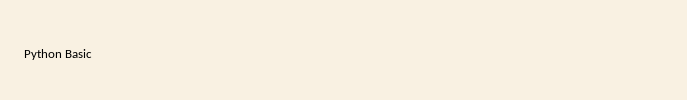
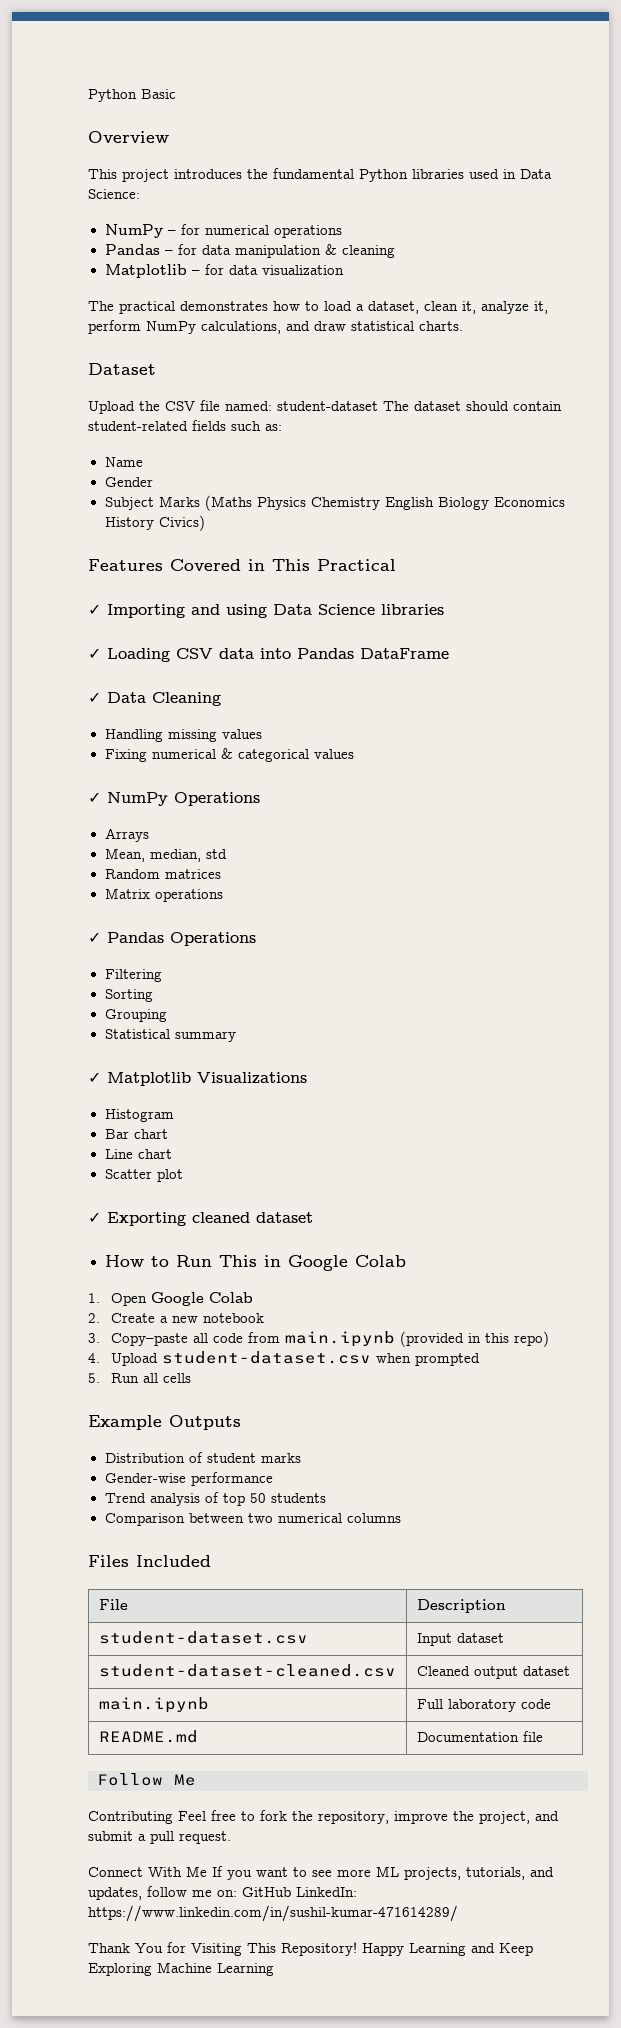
(93, 53) none -> [88,131,169,143] [88,168,552,182] [88,189,140,199] [104,224,342,238] [104,244,395,258] [104,264,344,278] [88,301,548,314] [88,320,463,334] [88,363,156,375] [88,400,562,414] [88,420,282,431] [104,457,143,467] [104,477,153,487] [104,495,565,511] [104,515,205,531] [88,559,396,571] [88,604,444,618] [88,648,449,662] [88,692,221,706] [104,729,262,742] [104,748,354,762] [88,792,260,806] [104,828,149,842] [104,848,227,862] [104,869,221,879] [104,888,223,902] [88,932,256,946] [104,969,162,982] [104,989,153,1002] [104,1009,167,1022] [104,1029,236,1042] [88,1072,307,1086] [104,1109,174,1122] [104,1129,168,1139] [104,1149,172,1159] [104,1169,183,1182] [88,1212,313,1226] [104,1255,406,1271] [88,1292,253,1306] [88,1313,264,1323] [88,1331,549,1347] [88,1351,480,1366] [88,1373,191,1383] [88,1415,241,1430] [104,1452,301,1463] [104,1472,273,1486] [104,1492,326,1506] [104,1513,401,1526] [88,1555,211,1567] [98,1599,128,1610] [416,1599,506,1613] [98,1631,308,1644] [416,1633,504,1646] [98,1664,396,1677] [416,1666,570,1679] [98,1697,209,1713] [416,1699,551,1712] [98,1730,198,1743] [416,1731,543,1742] [97,1773,196,1786] [88,1810,559,1824] [88,1831,231,1844] [88,1866,554,1880] [88,1886,357,1900] [88,1905,458,1922] [88,1942,533,1956] [88,1962,274,1976] // Overview // This project introduces the fundamental Python libraries used in Data Science: // NumPy – for numerical operations // Pandas – for data manipulation & cleaning // Matplotlib – for data visualization // The practical demonstrates how to load a dataset, clean it, analyze it, perform NumPy calculations, and draw statistical charts. // Dataset // Upload the CSV file named: student-dataset The dataset should contain student-related fields such as: // Name // Gender // Subject Marks (Maths Physics Chemistry English Biology Economics History Civics) // Features Covered in This Practical // ✓ Importing and using Data Science libraries // ✓ Loading CSV data into Pandas DataFrame // ✓ Data Cleaning // Handling missing values // Fixing numerical & categorical values // ✓ NumPy Operations // Arrays // Mean, median, std // Random matrices // Matrix operations // ✓ Pandas Operations // Filtering // Sorting // Grouping // Statistical summary // ✓ Matplotlib Visualizations // Histogram // Bar chart // Line chart // Scatter plot // ✓ Exporting cleaned dataset // How to Run This in Google Colab // 1. Open Google Colab // 2. Create a new notebook // 3. Copy–paste all code from main.ipynb (provided in this repo) // 4. Upload student-dataset.csv when prompted // 5. Run all cells // Example Outputs // Distribution of student marks // Gender-wise performance // Trend analysis of top 50 students // Comparison between two numerical columns // Files Included // File | Description // student-dataset.csv | Input dataset // student-dataset-cleaned.csv | Cleaned output dataset // main.ipynb | Full laboratory code // README.md | Documentation file // Follow Me // Contributing Feel free to fork the repository, improve the project, and submit a pull request. // Connect With Me If you want to see more ML projects, tutorials, and updates, follow me on: GitHub LinkedIn: https://www.linkedin.com/in/sushil-kumar-471614289/ // Thank You for Visiting This Repository! Happy Learning and Keep Exploring Machine Learning

